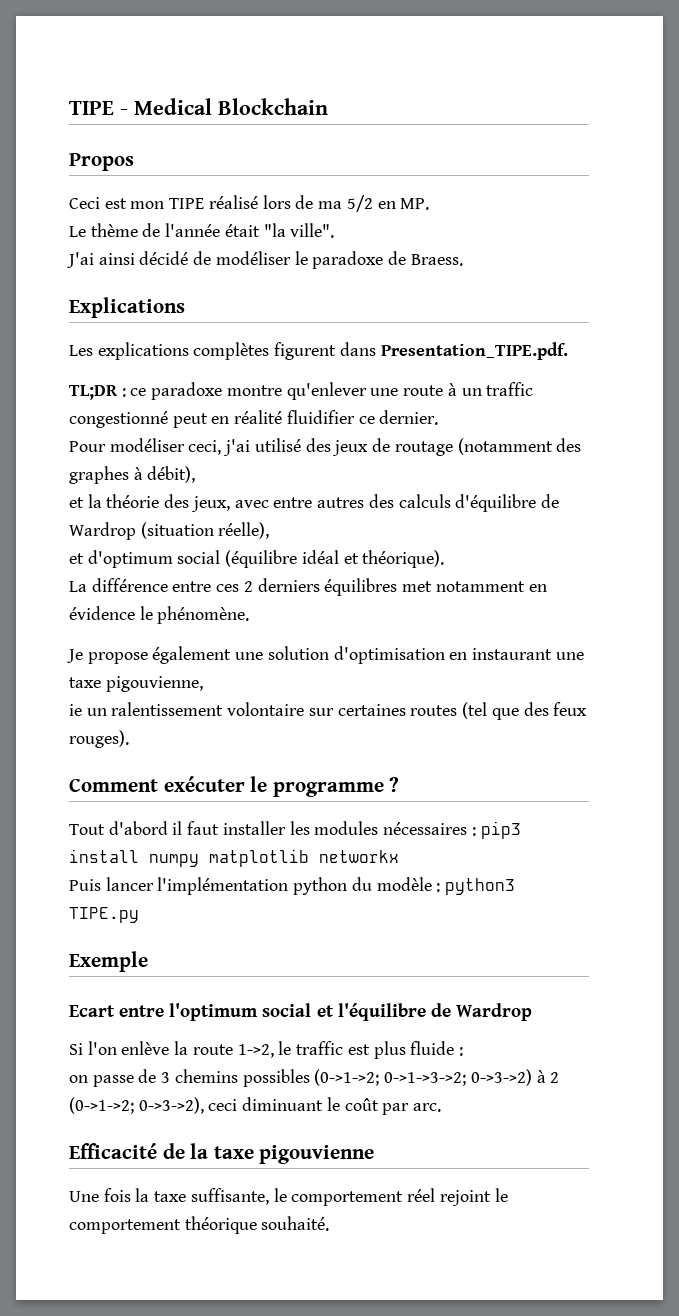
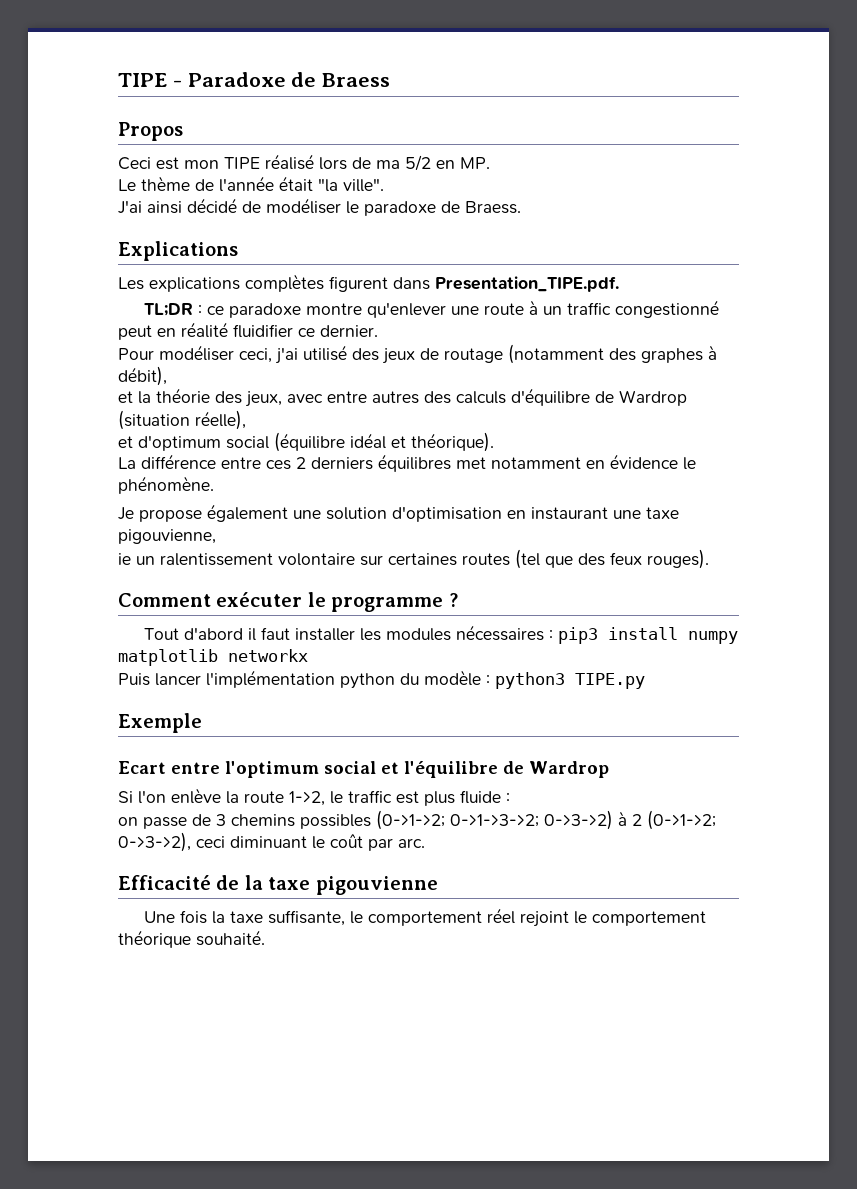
[134,98,328,115] Medical Blockchain -> [187,72,391,87] Paradoxe de Braess

